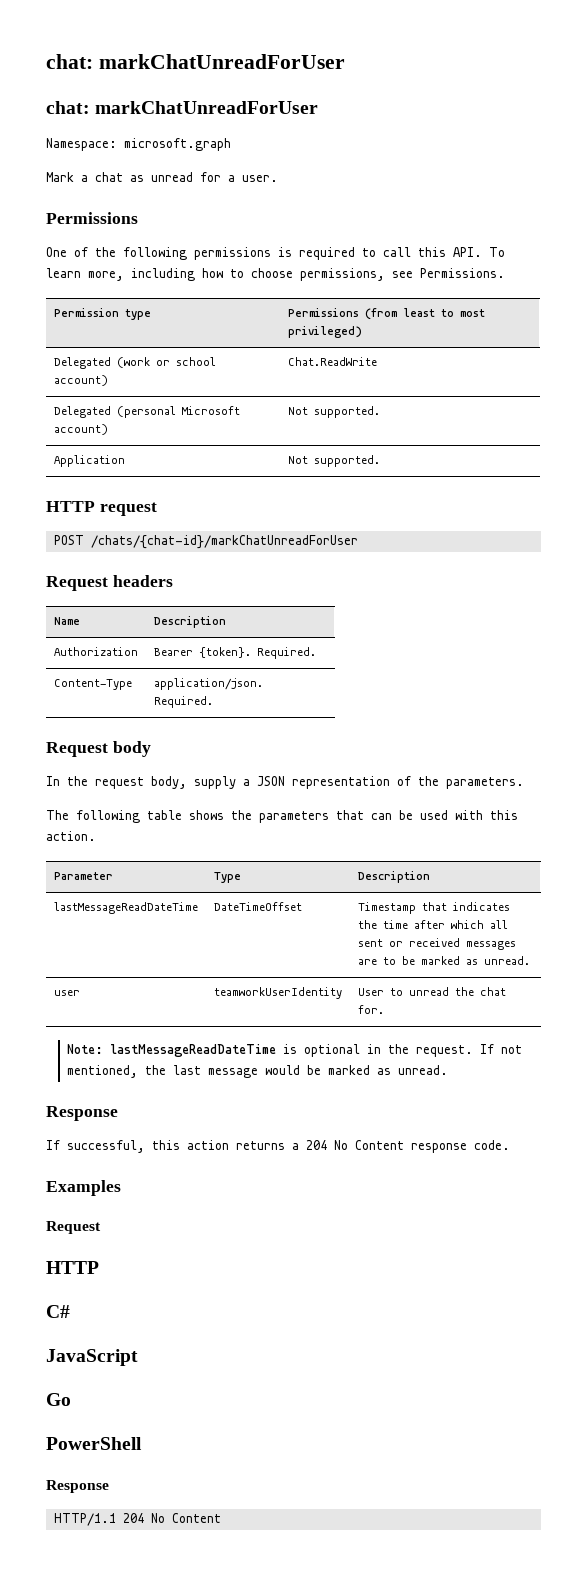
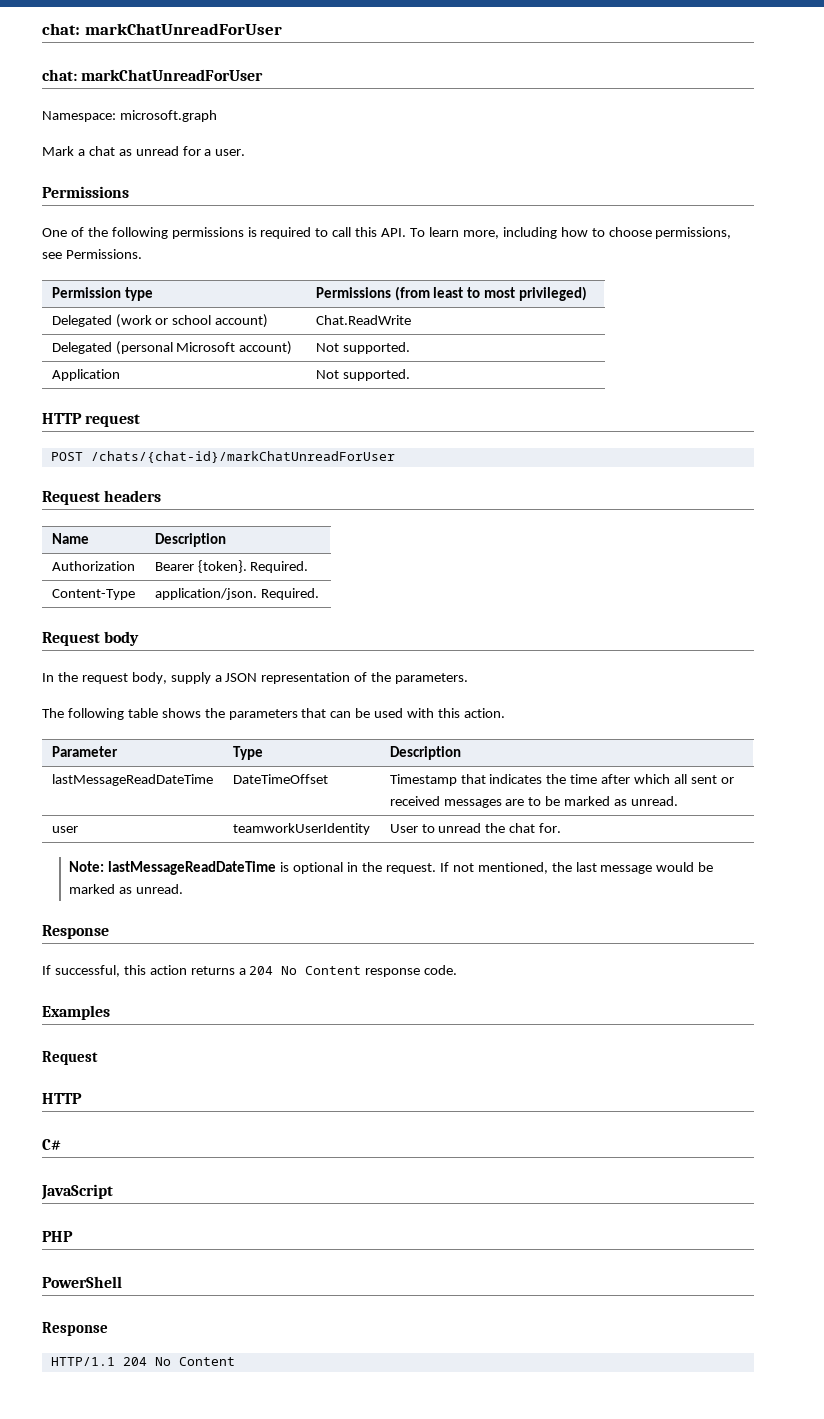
[46,1393,71,1406] Go -> [42,1231,73,1242] PHP

